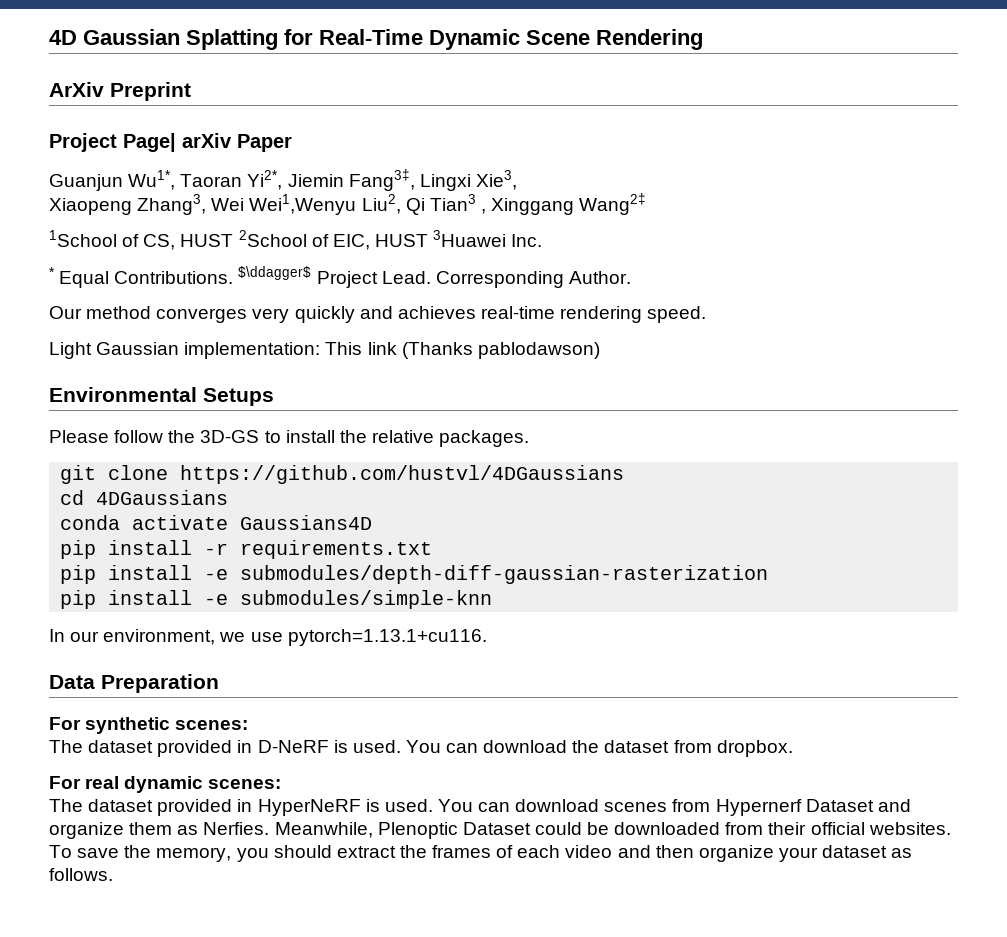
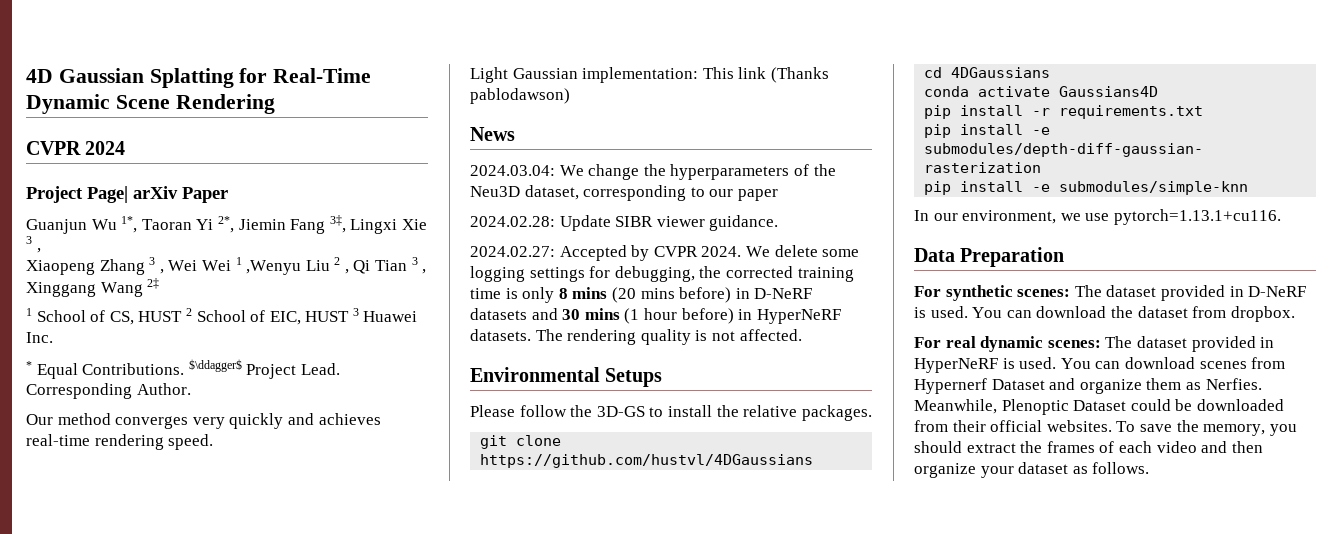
[49,82,191,101] ArXiv Preprint -> [26,141,126,155] CVPR 2024
[128,169,517,191] [49,193,647,215] [49,230,117,247] Wu1*, Taoran Yi2*, Jiemin Fang3‡, Lingxi Xie3, // Xiaopeng Zhang3, Wei Wei1,Wenyu Liu2, Qi Tian3 , Xinggang Wang2‡ // 1School -> [91,215,427,234] [26,236,32,244] [36,248,41,253] [26,257,156,275] [159,257,341,275] [344,257,418,274] [422,269,427,274] [26,278,160,297] [26,308,86,322] Wu 1*, Taoran Yi 2*, Jiemin Fang 3‡, Lingxi Xie 3 , // Xiaopeng Zhang 3 , Wei Wei 1 ,Wenyu Liu 2 , Qi Tian 3 , Xinggang Wang 2‡ // 1 School
[238,230,307,247] 2School -> [185,308,246,322] 2 School
[433,230,507,247] 3Huawei -> [352,308,418,322] 3 Huawei
(600, 350) none -> [470,127,515,141] [470,164,836,180] [470,185,778,201] [470,215,779,231] [470,245,860,261] [470,266,854,282] [470,287,813,303] [470,308,841,324] [470,329,802,345] // News // 2024.03.04: We change the hyperparameters of the Neu3D dataset, corresponding to our paper // 2024.02.28: Update SIBR viewer guidance. // 2024.02.27: Accepted by CVPR 2024. We delete some logging settings for debugging, the corrected training time is only 8 mins (20 mins before) in D-NeRF datasets and 30 mins (1 hour before) in HyperNeRF datasets. The rendering quality is not affected.
(249, 725) // -> (1071, 293) none
(282, 784) // -> (1101, 344) none

